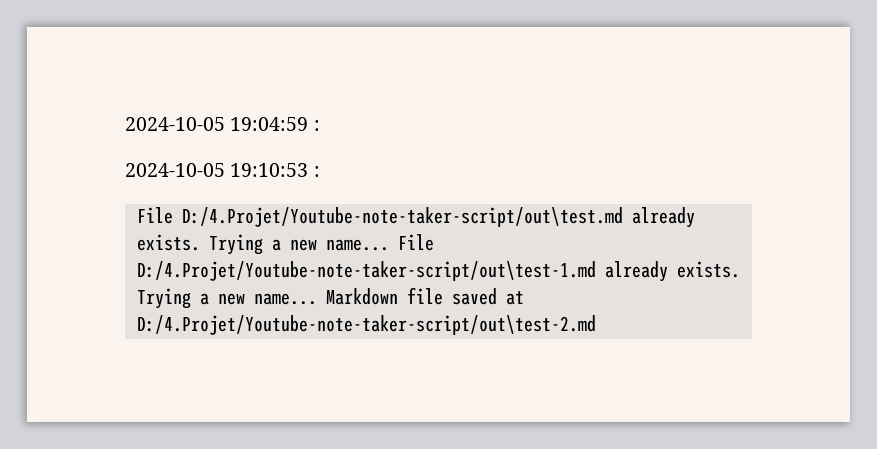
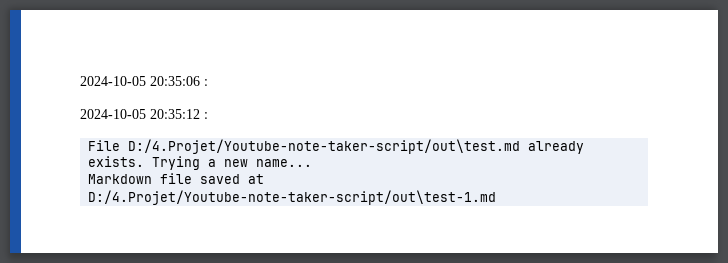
[125,117,309,131] 2024-10-05 19:04:59 -> [80,76,200,86] 2024-10-05 20:35:06
[230,163,309,177] 19:10:53 -> [150,109,200,119] 20:35:12
[397,234,434,251] [136,261,740,282] [136,288,317,309] File D:/4.Projet/Youtube-note-taker-script/out\test-1.md already exists. Trying a new name... -> (313, 163) //
[136,315,596,335] D:/4.Projet/Youtube-note-taker-script/out\test-2.md -> [88,190,497,205] D:/4.Projet/Youtube-note-taker-script/out\test-1.md

